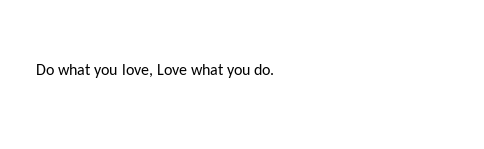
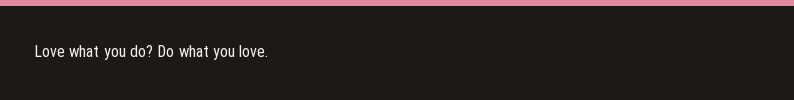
[36,64,275,78] Do what you love, Love what you do. -> [34,45,269,60] Love what you do? Do what you love.

